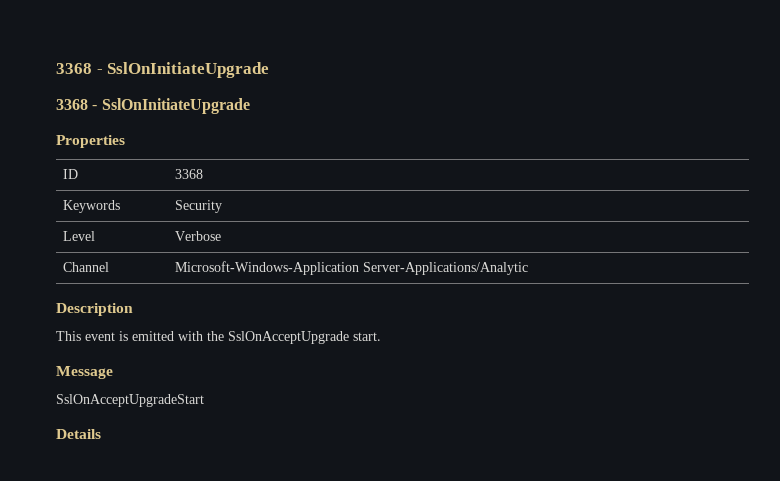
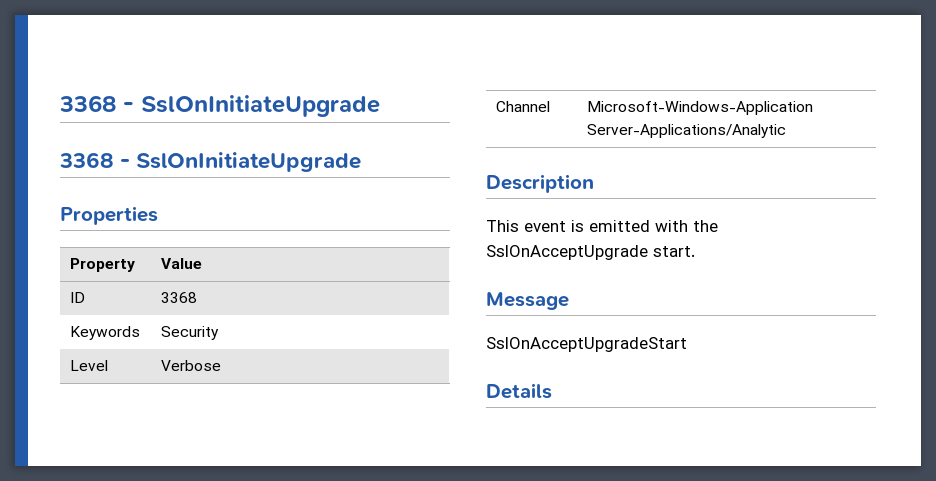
(125, 141) none -> [70,258,136,272] [161,258,203,269] // Property | Value

